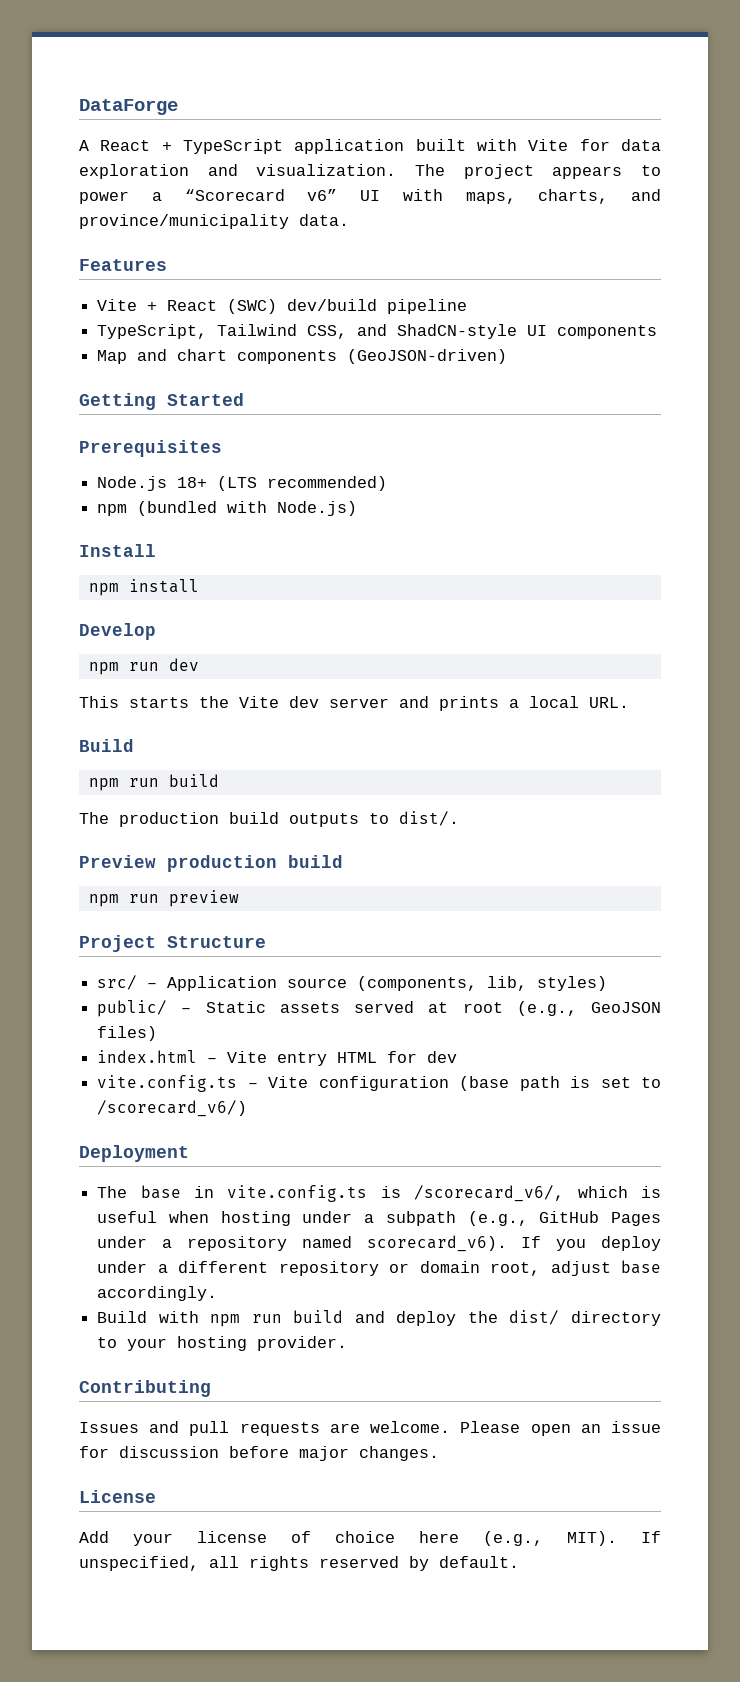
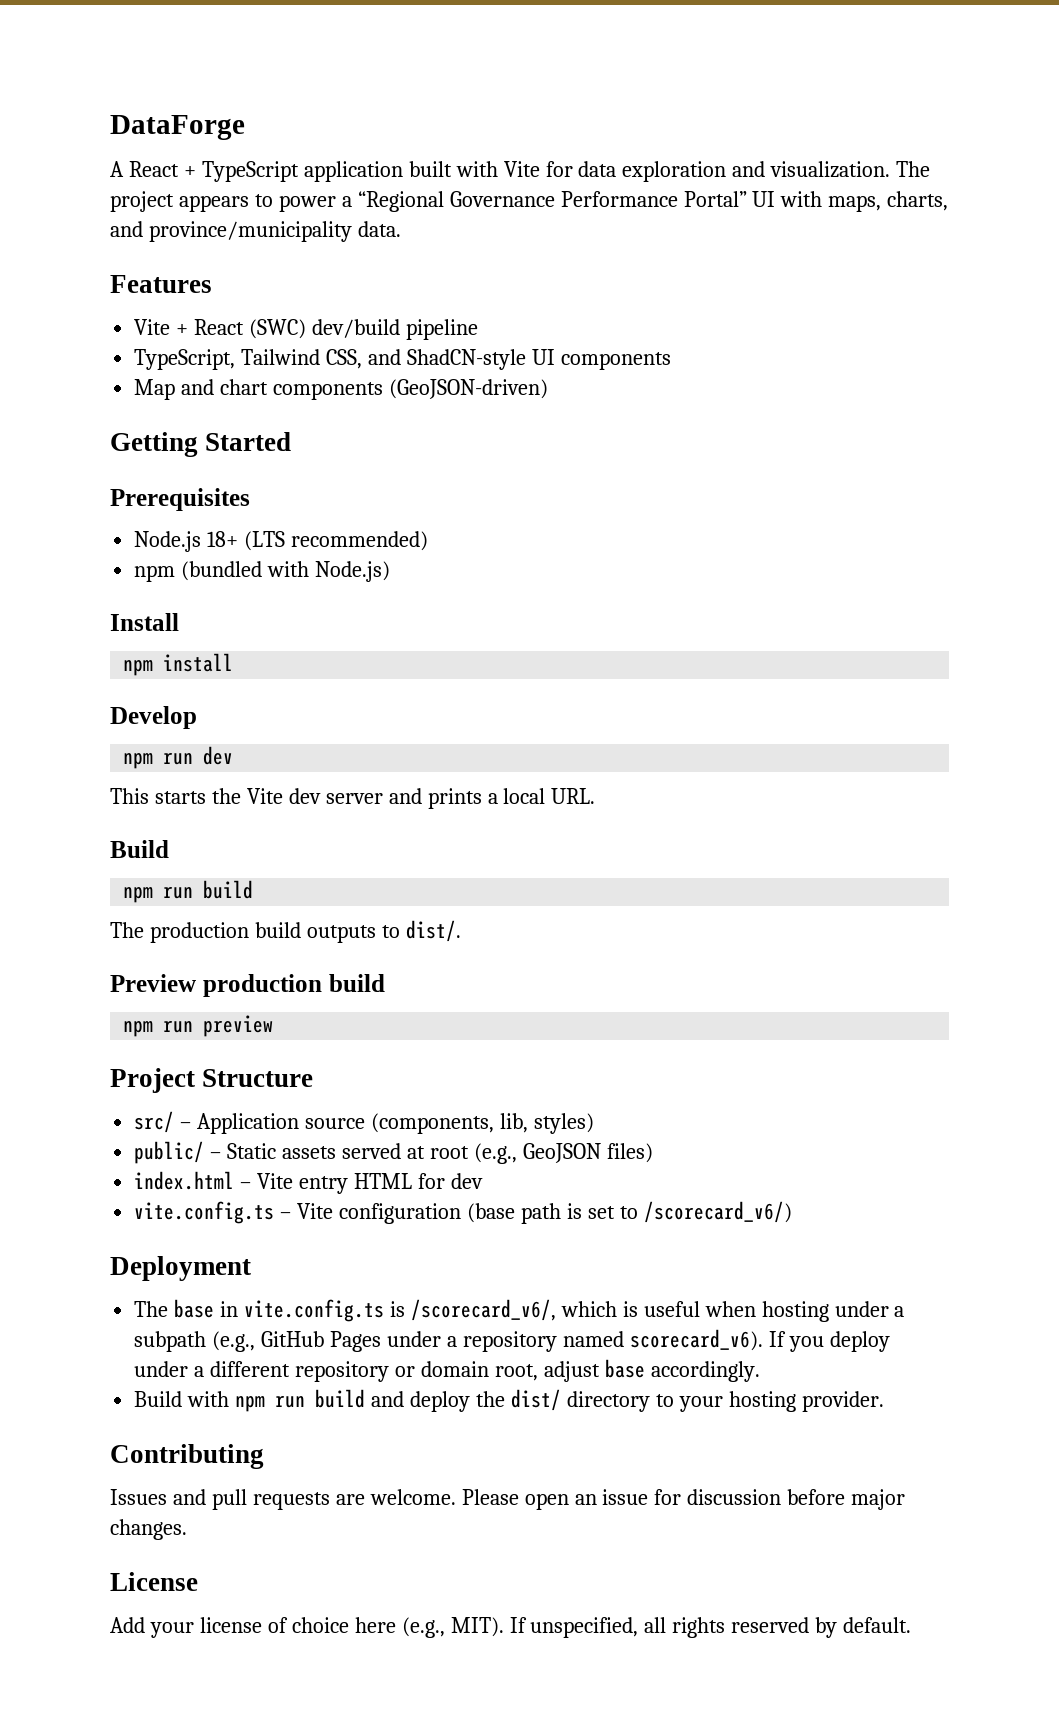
[184,189,338,201] “Scorecard v6” -> [357,191,747,212] “Regional Governance Performance Portal”

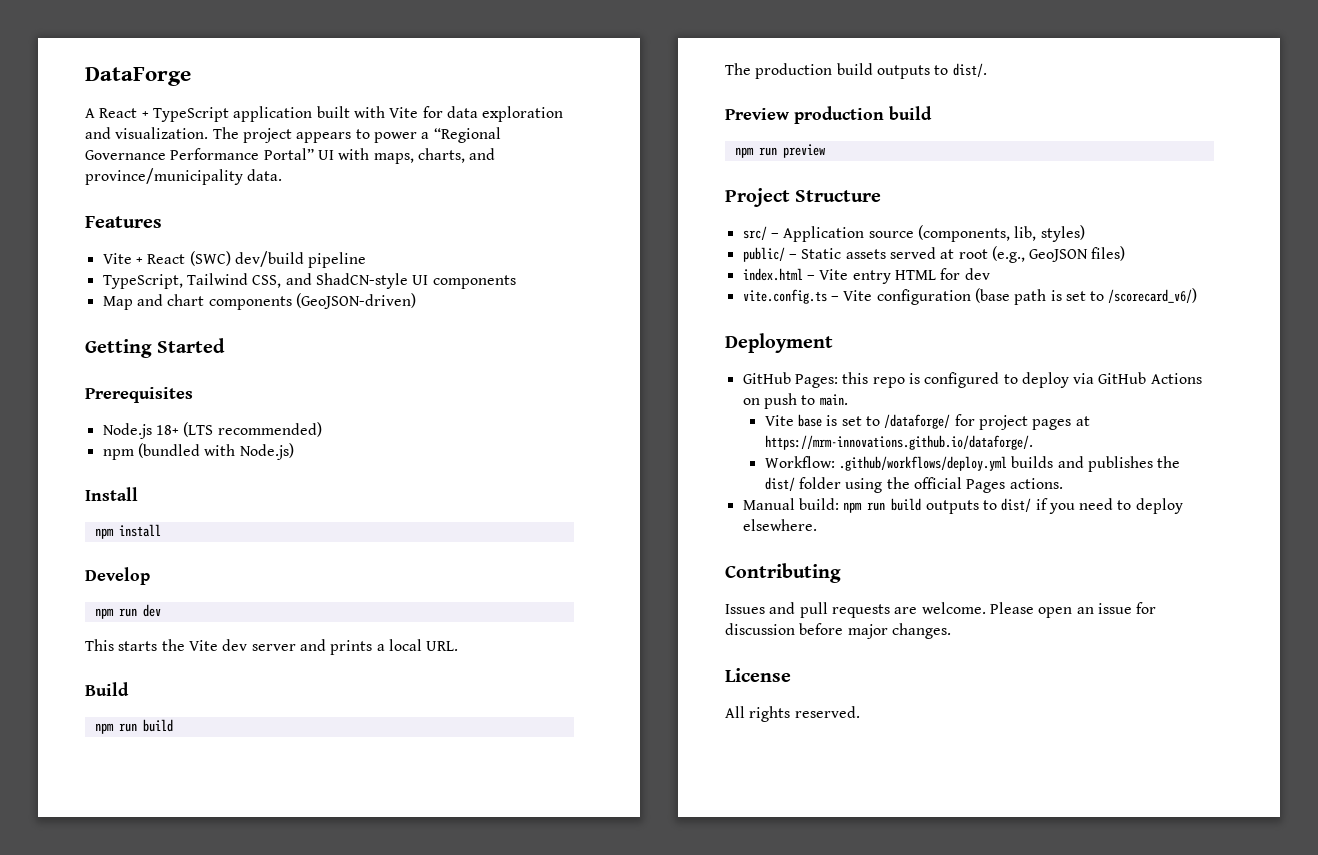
[134,1299,905,1322] [134,1329,890,1352] [134,1359,760,1382] [134,1389,884,1412] The base in vite.config.ts is /scorecard_v6/, which is useful when hosting under a subpath (e.g., GitHub Pages under a repository named scorecard_v6). If you deploy under a different repository or domain root, adjust base accordingly. // Build with npm run build and deploy the dist/ directory to your hosting provider. -> [742,372,1202,388] [742,393,848,409] [764,414,1090,430] [764,435,1033,450] [764,456,1181,472] [764,477,1063,493] [742,498,1183,514] [742,519,817,531] GitHub Pages: this repo is configured to deploy via GitHub Actions on push to main. // Vite base is set to /dataforge/ for project pages at https://mrm-innovations.github.io/dataforge/. // Workflow: .github/workflows/deploy.yml builds and publishes the dist/ folder using the official Pages actions. // Manual build: npm run build outputs to dist/ if you need to deploy elsewhere.
[110,1617,912,1638] Add your license of choice here (e.g., MIT). If unspecified, all rights reserved by default. -> [725,706,860,722] All rights reserved.

